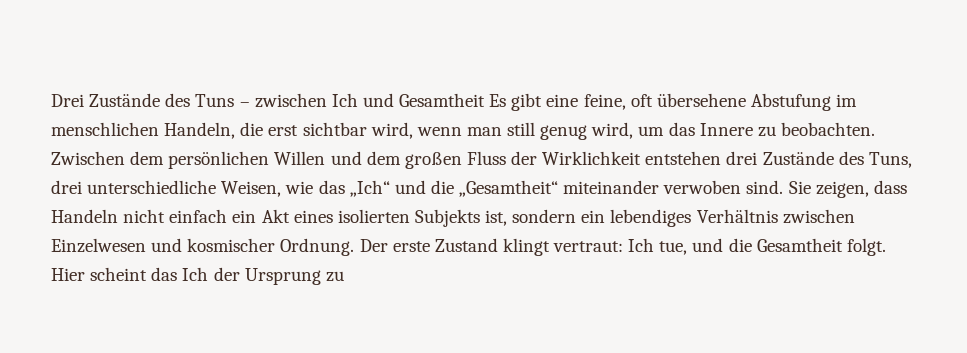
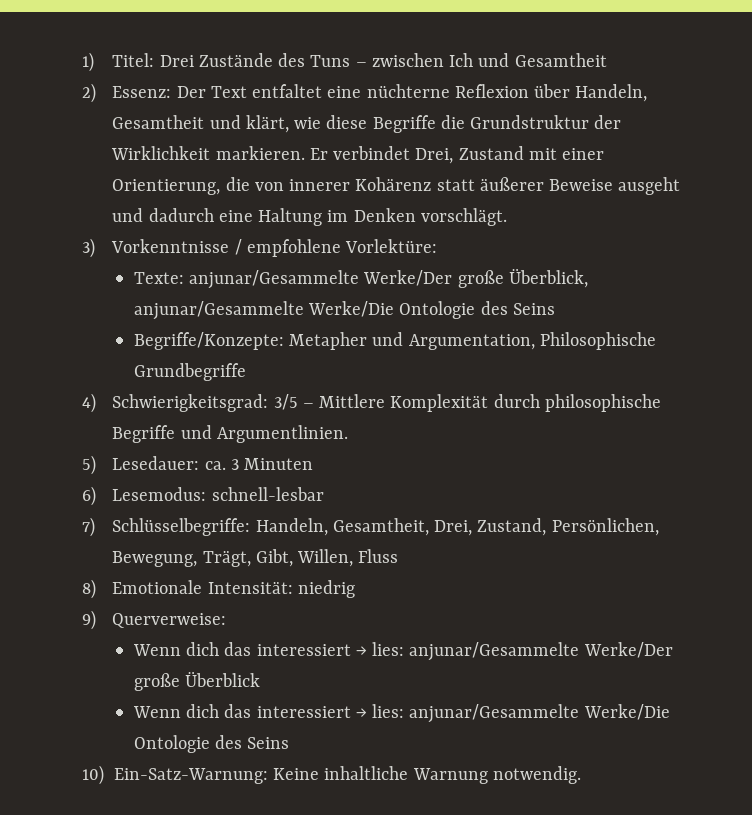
(51, 100) none -> [82,52,155,72] 1) Titel:
[489,93,858,111] [51,122,875,140] [51,151,912,169] [51,180,907,198] [51,209,855,227] [51,238,886,256] [51,267,344,285] Es gibt eine feine, oft übersehene Abstufung im menschlichen Handeln, die erst sichtbar wird, wenn man still genug wird, um das Innere zu beobachten. Zwischen dem persönlichen Willen und dem großen Fluss der Wirklichkeit entstehen drei Zustände des Tuns, drei unterschiedliche Weisen, wie das „Ich“ und die „Gesamtheit“ miteinander verwoben sind. Sie zeigen, dass Handeln nicht einfach ein Akt eines isolierten Subjekts ist, sondern ein lebendiges Verhältnis zwischen Einzelwesen und kosmischer Ordnung. Der erste Zustand klingt vertraut: Ich tue, und die Gesamtheit folgt. Hier scheint das Ich der Ursprung zu -> [82,83,648,103] [112,115,622,133] [111,146,605,164] [112,177,681,195] [112,208,507,226] [82,238,438,258] [133,268,588,289] [133,301,555,320] [133,332,656,350] [133,363,246,381] [82,393,661,413] [112,425,348,443] [82,455,314,475] [82,486,324,506] [82,517,659,537] [112,549,399,567] [82,579,355,599] [82,610,227,630] [132,642,673,661] [133,671,260,691] [132,704,670,723] [133,735,290,753] [82,765,581,785] // 2) Essenz: Der Text entfaltet eine nüchterne Reflexion über Handeln, Gesamtheit und klärt, wie diese Begriffe die Grundstruktur der Wirklichkeit markieren. Er verbindet Drei, Zustand mit einer Orientierung, die von innerer Kohärenz statt äußerer Beweise ausgeht und dadurch eine Haltung im Denken vorschlägt. // 3) Vorkenntnisse / empfohlene Vorlektüre: // Texte: anjunar/Gesammelte Werke/Der große Überblick, anjunar/Gesammelte Werke/Die Ontologie des Seins // Begriffe/Konzepte: Metapher und Argumentation, Philosophische Grundbegriffe // 4) Schwierigkeitsgrad: 3/5 – Mittlere Komplexität durch philosophische Begriffe und Argumentlinien. // 5) Lesedauer: ca. 3 Minuten // 6) Lesemodus: schnell-lesbar // 7) Schlüsselbegriffe: Handeln, Gesamtheit, Drei, Zustand, Persönlichen, Bewegung, Trägt, Gibt, Willen, Fluss // 8) Emotionale Intensität: niedrig // 9) Querverweise: // Wenn dich das interessiert → lies: anjunar/Gesammelte Werke/Der große Überblick // Wenn dich das interessiert → lies: anjunar/Gesammelte Werke/Die Ontologie des Seins // 10) Ein-Satz-Warnung: Keine inhaltliche Warnung notwendig.

